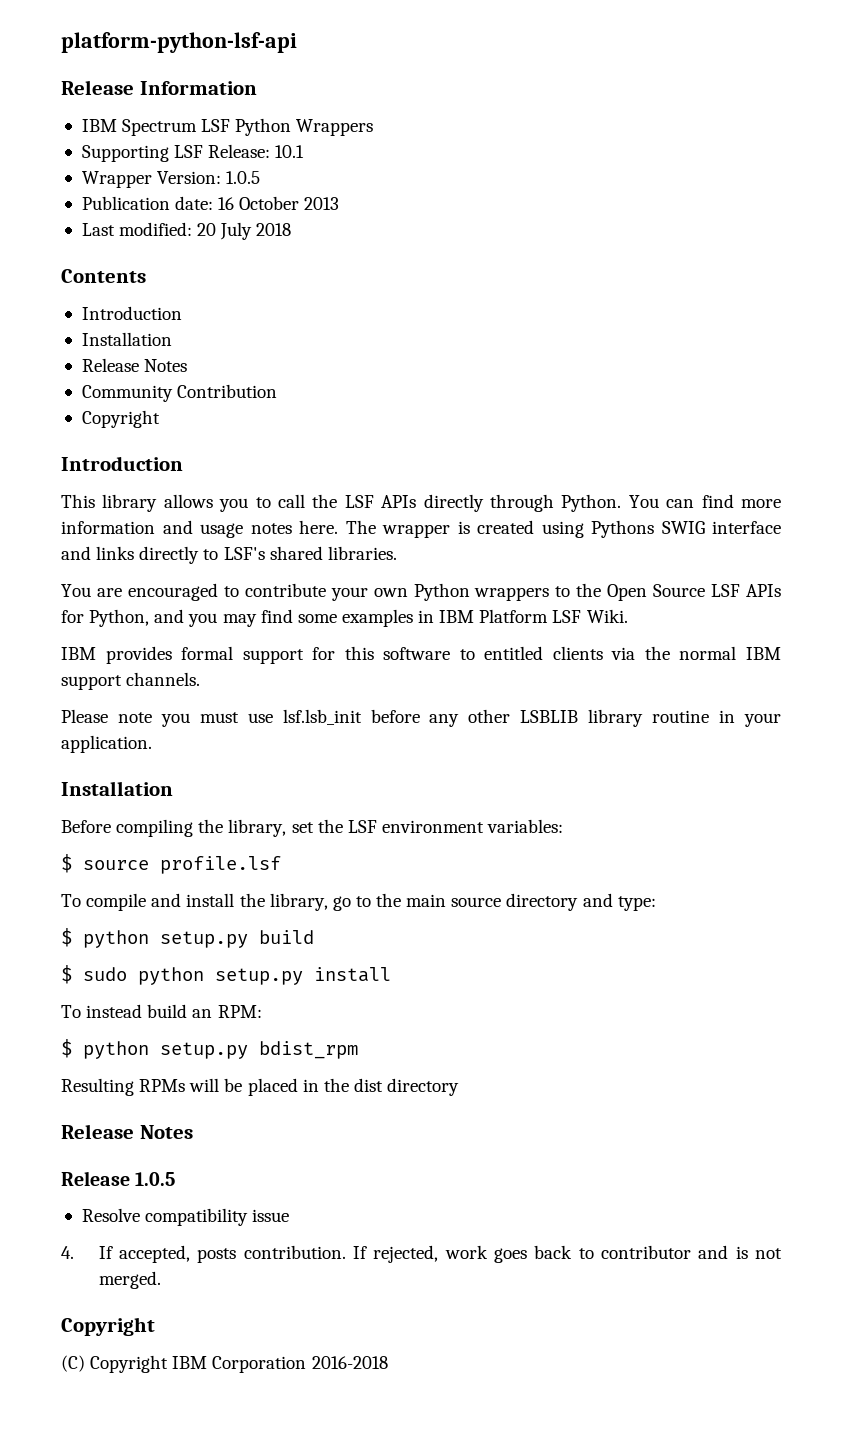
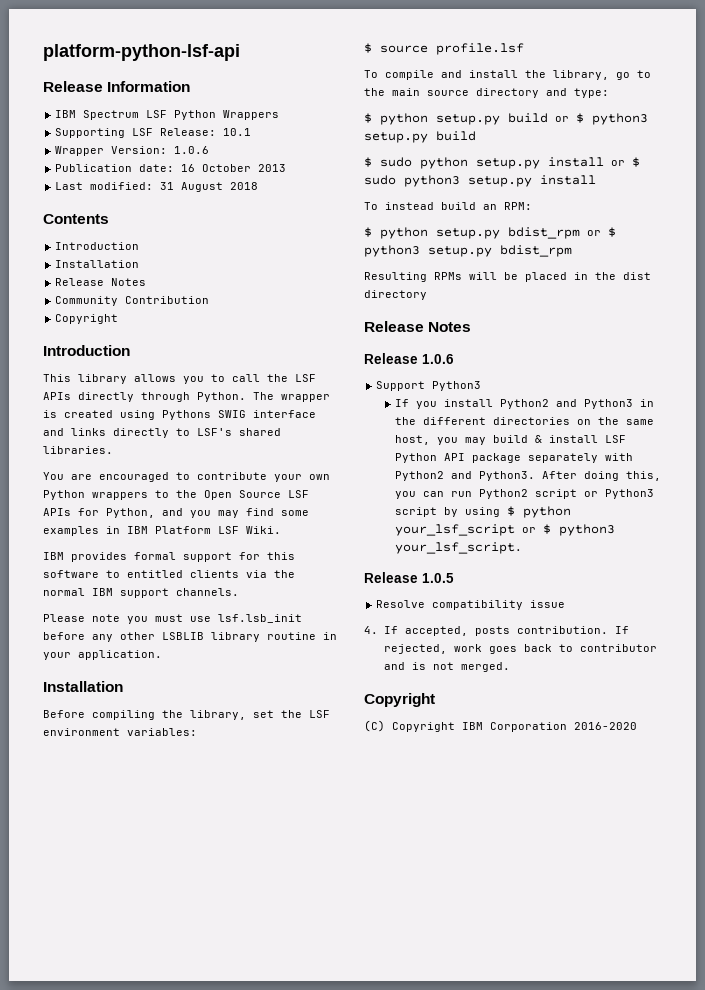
[226,171,261,184] 1.0.5 -> [174,146,210,154] 1.0.6
[197,222,253,240] 20 July -> [160,182,224,192] 31 August
[628,494,781,508] [61,520,338,538] You can find more information and usage notes here. -> (246, 397) none
(314, 937) none -> [555,113,648,125] [364,131,476,143] or $ python3 setup.py build
(391, 974) none -> [611,157,640,167] [364,175,596,187] or $ sudo python3 setup.py install
(358, 1050) none -> [587,227,616,237] [364,245,572,257] or $ python3 setup.py bdist_rpm
(193, 1132) none -> [364,353,454,364] [376,381,482,391] [394,399,654,409] [394,417,654,425] [394,435,626,445] [394,453,633,463] [394,471,661,481] [394,489,654,499] [394,506,571,518] [394,524,615,536] [394,542,522,554] // Release 1.0.6 // Support Python3 // If you install Python2 and Python3 in the different directories on the same host, you may build & install LSF Python API package separately with Python2 and Python3. After doing this, you can run Python2 script or Python3 script by using $ python your_lsf_script or $ python3 your_lsf_script.
[311,1356,388,1369] 2016-2018 -> [574,722,637,730] 2016-2020

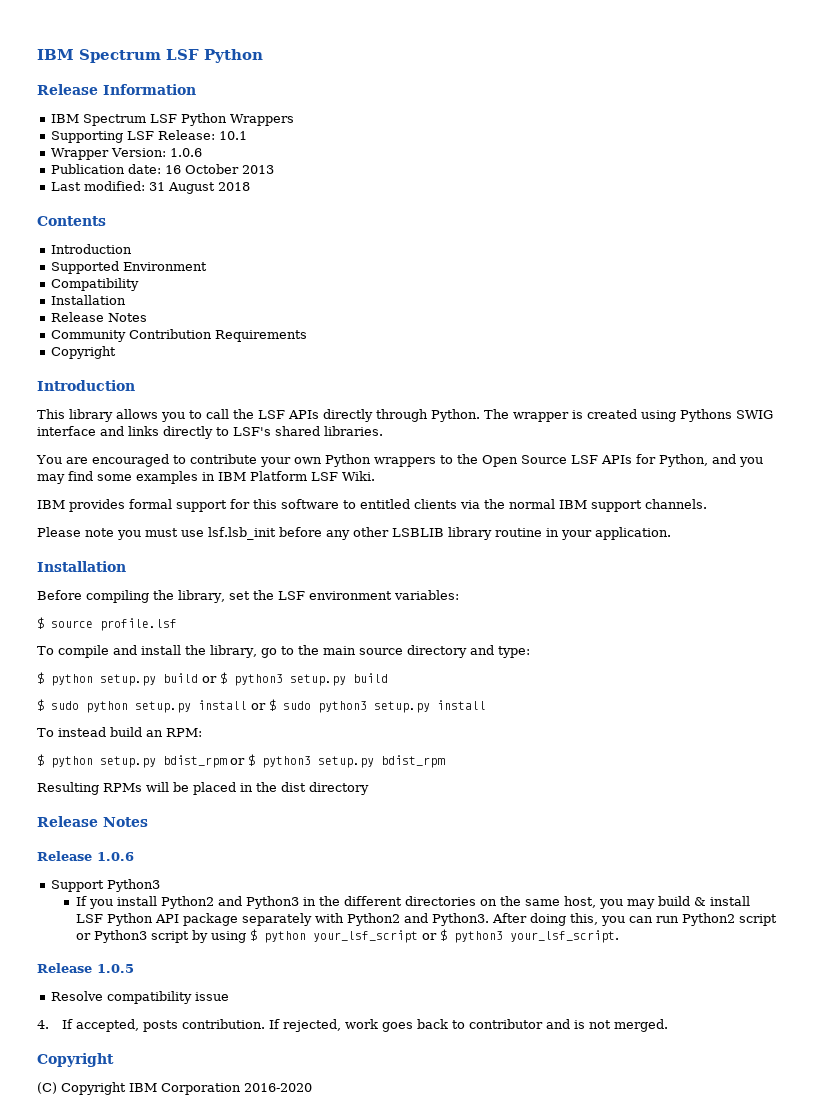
[43,44,240,61] platform-python-lsf-api -> [37,49,263,63] IBM Spectrum LSF Python
(140, 246) none -> [50,261,207,274] [50,278,139,291] // Supported Environment // Compatibility
(210, 300) none -> [214,330,307,342] Requirements

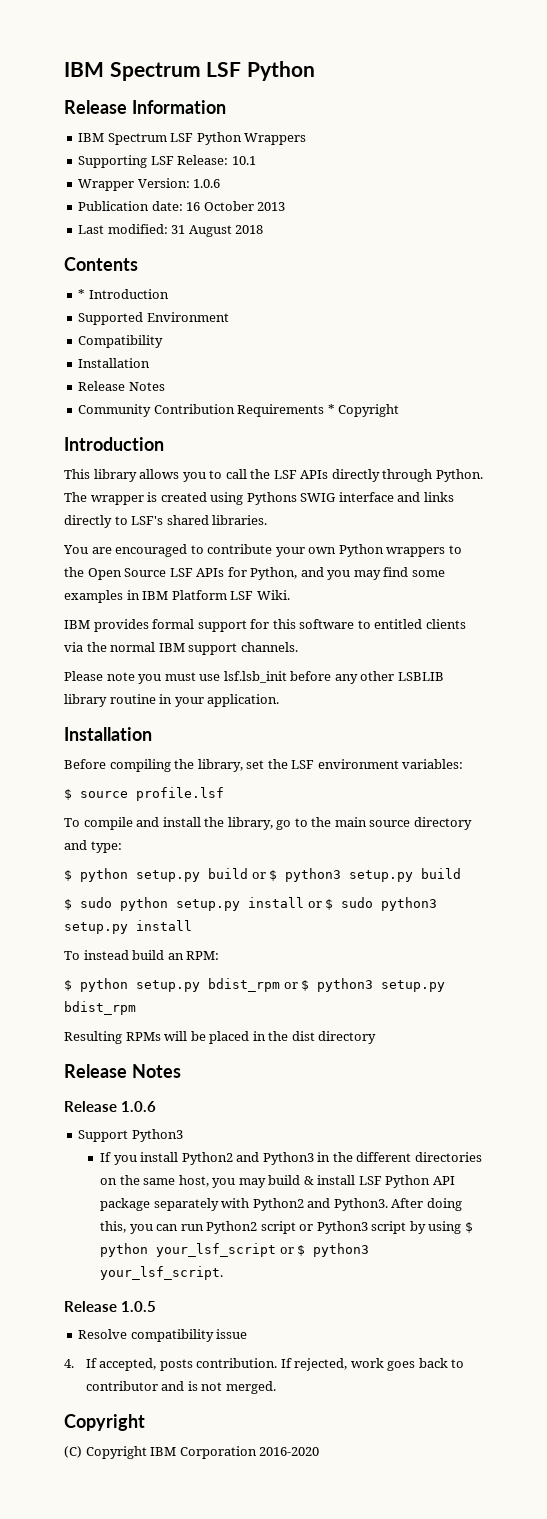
(106, 221) none -> [78,289,86,299] *
(307, 336) // -> [327,404,335,414] *

